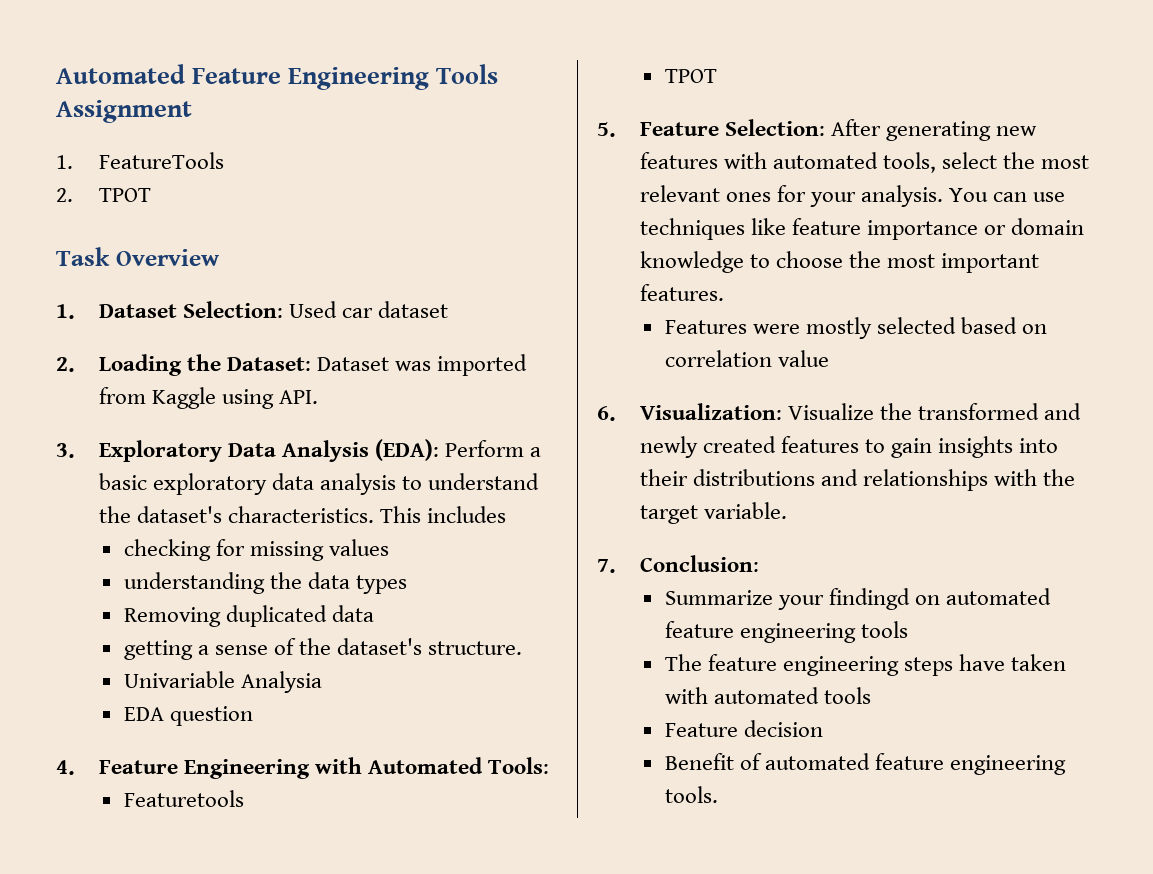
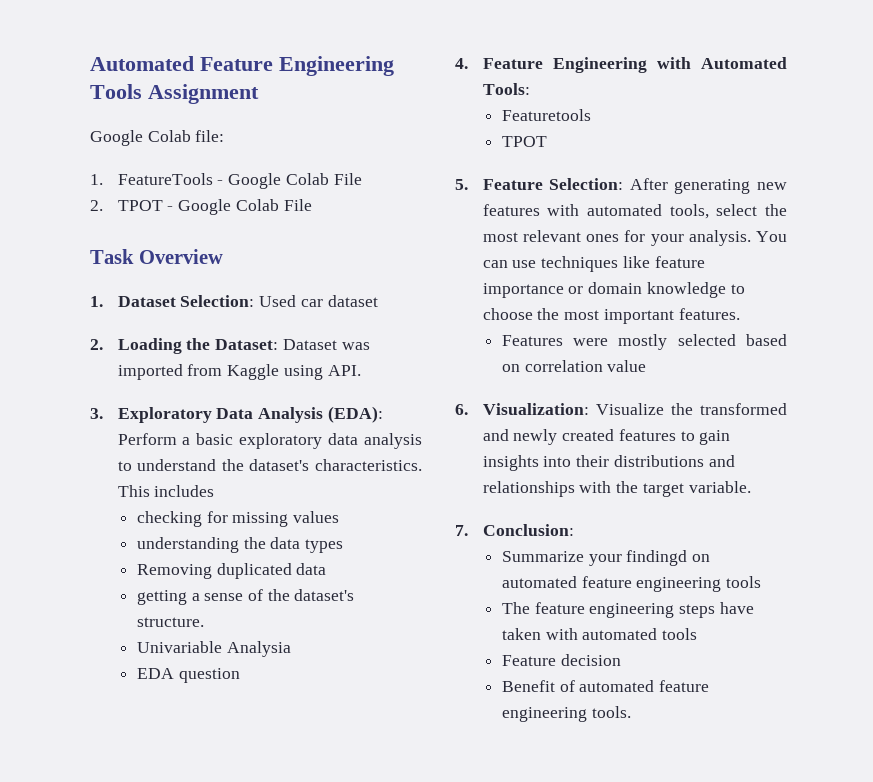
(192, 111) none -> [90,130,225,146] // Google Colab file:
[56,188,151,202] // 2. TPOT -> [217,173,362,189] [90,199,312,215] - Google Colab File // 2. TPOT - Google Colab File

